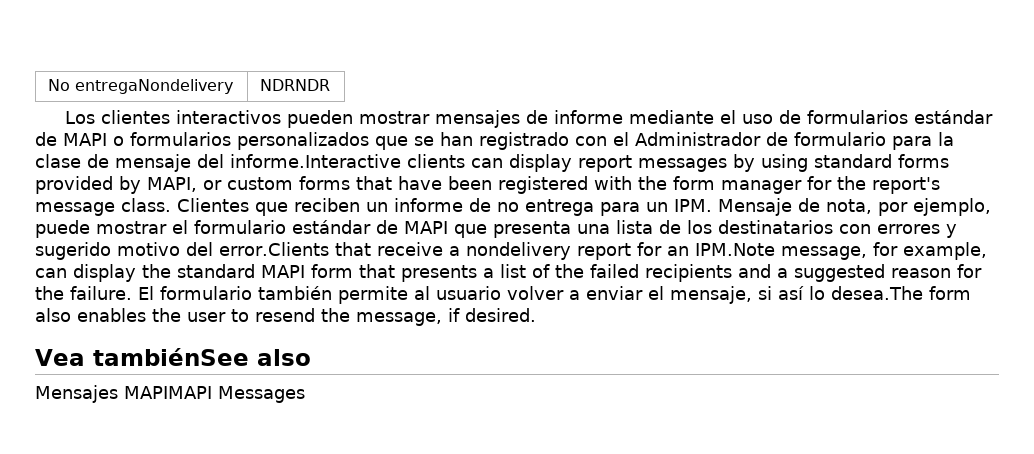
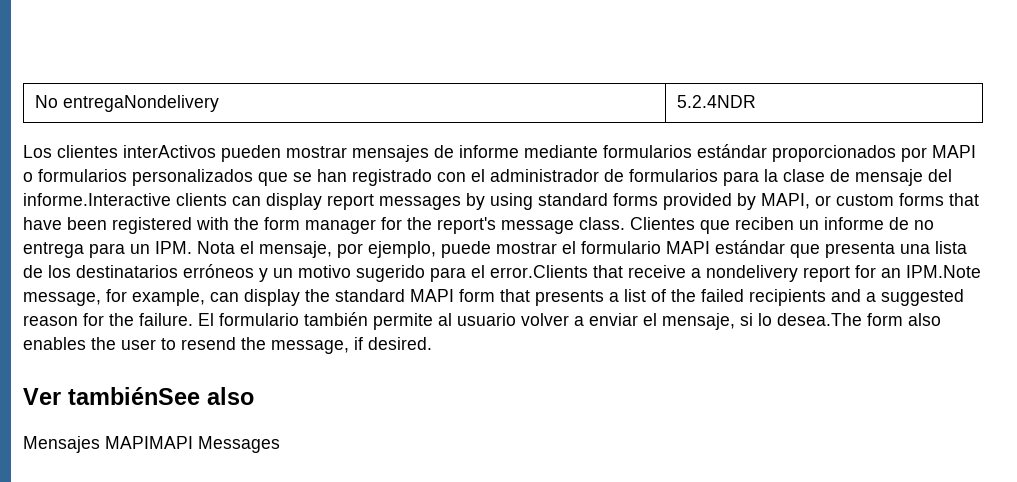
[259,79,330,91] NDRNDR -> [677,95,757,108] 5.2.4NDR
[176,110,282,124] interactivos -> [123,145,216,158] interActivos
[720,110,994,124] [35,132,57,146] el uso de formularios estándar de -> [603,144,927,162] formularios estándar proporcionados por
[635,132,886,146] Administrador de formulario -> [490,169,718,182] administrador de formularios
[718,198,872,216] Mensaje de nota, -> [197,241,332,258] Nota el mensaje,
[292,220,448,234] estándar de MAPI -> [666,240,785,254] MAPI estándar
[839,224,957,238] [35,242,213,260] con errores y sugerido motivo del -> [183,264,485,282] erróneos y un motivo sugerido para el
[778,286,804,300] así -> (753, 319) none
[35,349,85,366] Vea -> [23,388,61,405] Ver

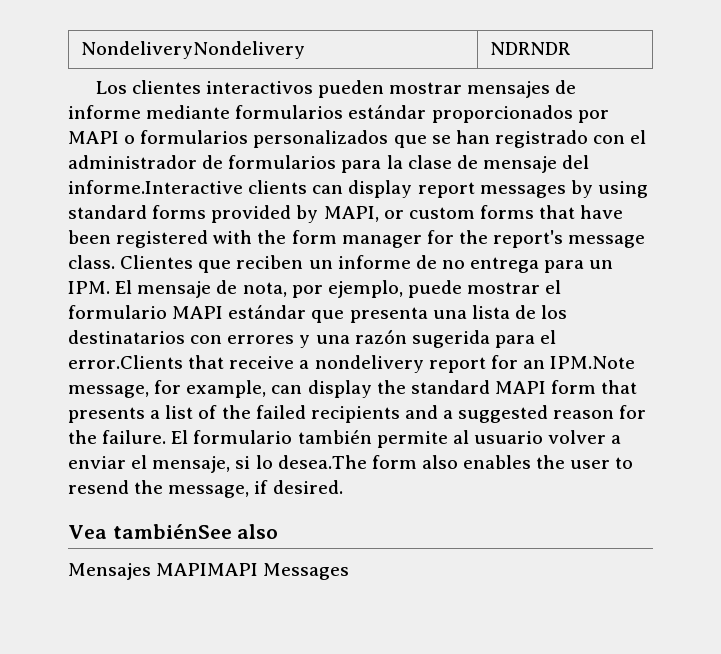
[35,95,220,112] [677,95,757,108] No entregaNondelivery | 5.2.4NDR -> [81,41,306,59] [490,42,571,55] NondeliveryNondelivery | NDRNDR
[123,145,216,158] interActivos -> [205,81,313,94] interactivos
[197,241,332,258] Nota el mensaje, -> [115,280,287,298] El mensaje de nota,
[183,264,425,282] erróneos y un motivo sugerido -> [190,329,490,348] con errores y una razón sugerida
[23,388,61,405] Ver -> [68,525,107,539] Vea

